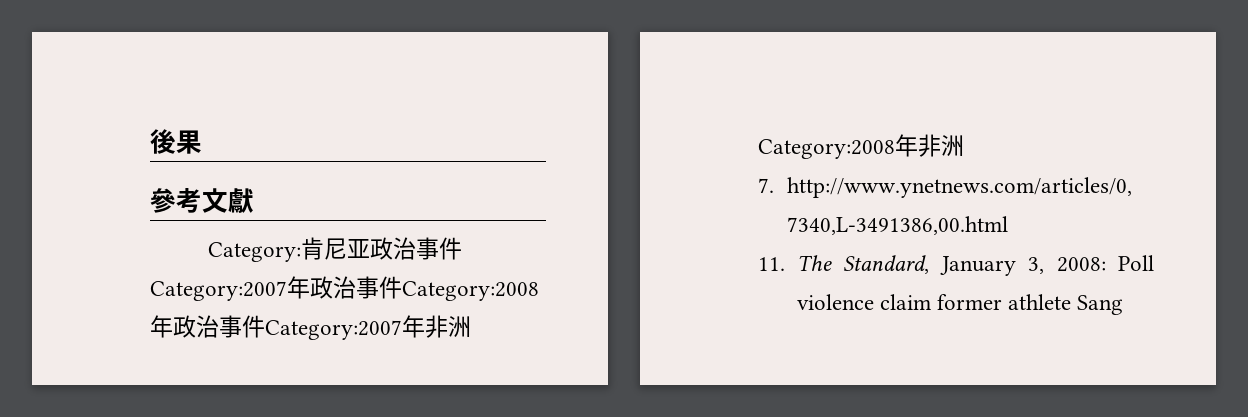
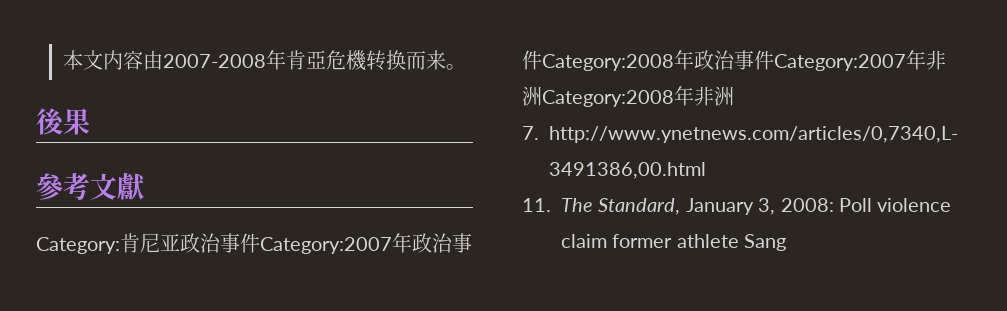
(150, 141) none -> [62,50,466,71] 本文内容由2007-2008年肯亞危機转换而来。 //

